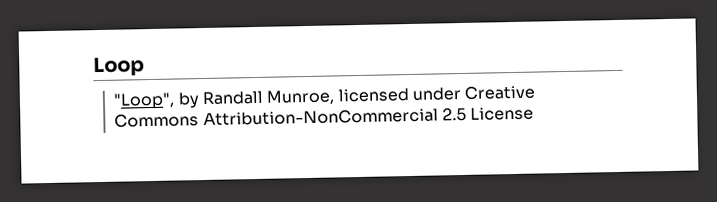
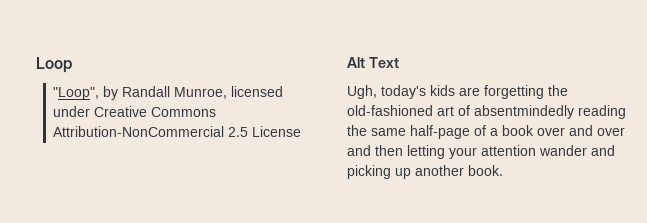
(535, 113) none -> [347,57,399,68] [347,85,568,99] [347,105,626,119] [347,125,625,139] [347,145,615,159] [347,165,503,179] // Alt Text // Ugh, today's kids are forgetting the old-fashioned art of absentmindedly reading the same half-page of a book over and over and then letting your attention wander and picking up another book.

